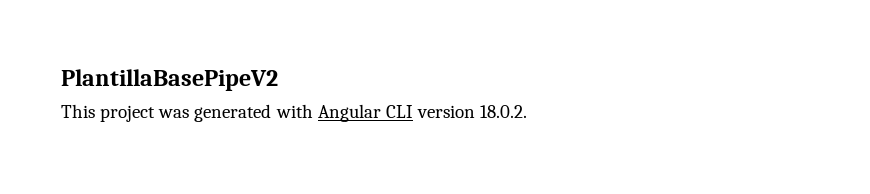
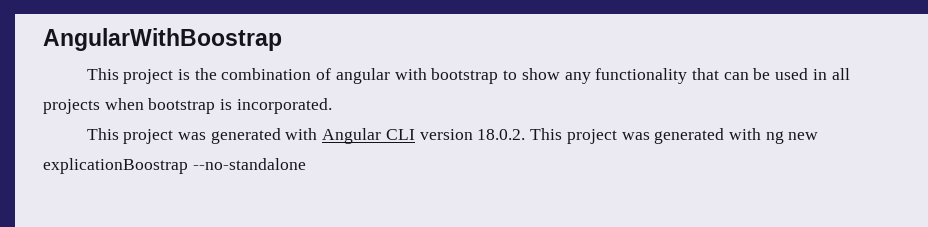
[61,69,278,91] PlantillaBasePipeV2 -> [43,28,282,51] [86,68,850,84] [43,98,332,114] AngularWithBoostrap // This project is the combination of angular with bootstrap to show any functionality that can be used in all projects when bootstrap is incorporated.
(528, 111) none -> [530,128,819,144] [43,158,306,174] This project was generated with ng new explicationBoostrap --no-standalone

